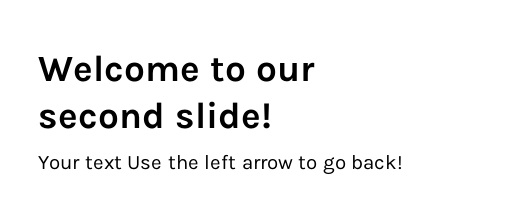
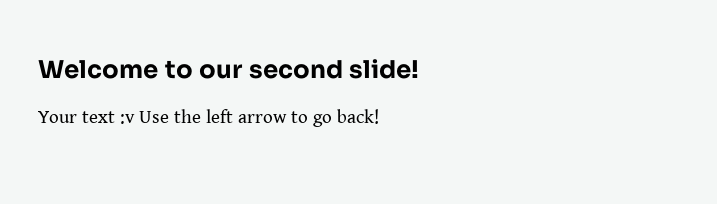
(122, 163) none -> [119,114,135,124] :v

